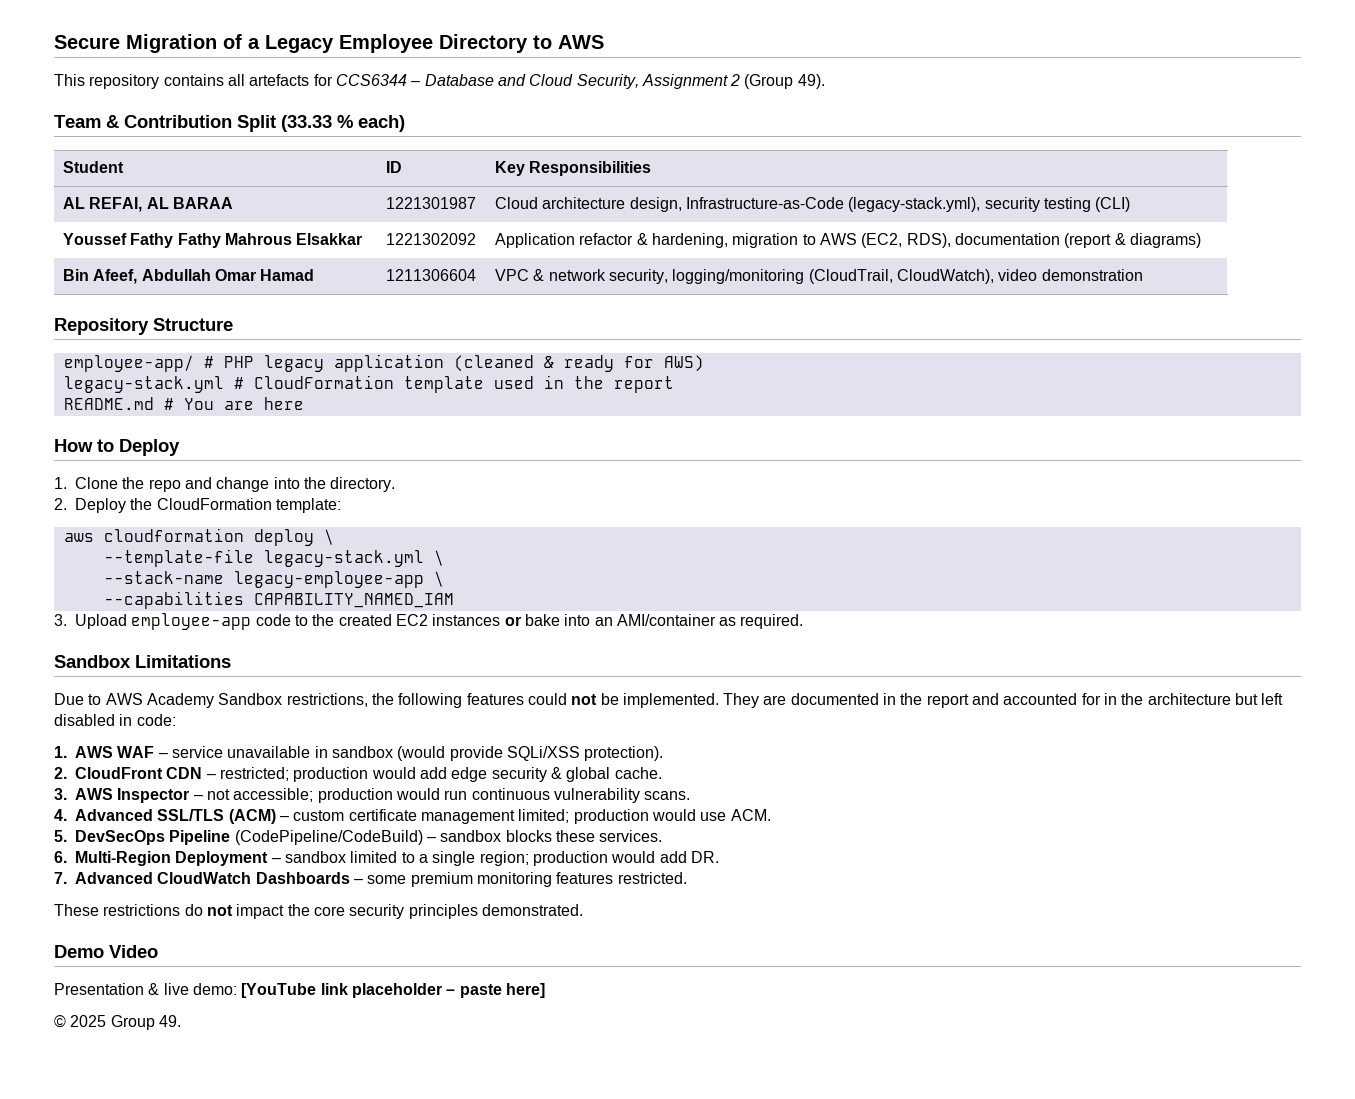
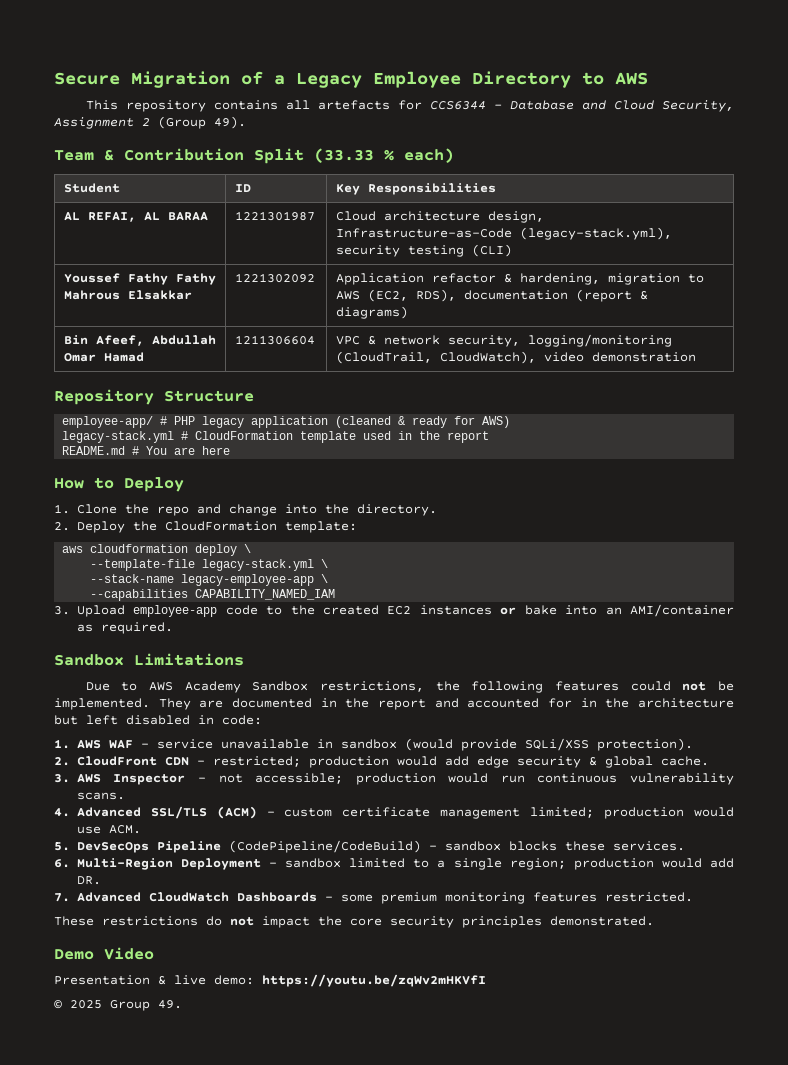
[241,983,545,998] [YouTube link placeholder – paste here] -> [262,974,486,987] https://youtu.be/zqWv2mHKVfI

